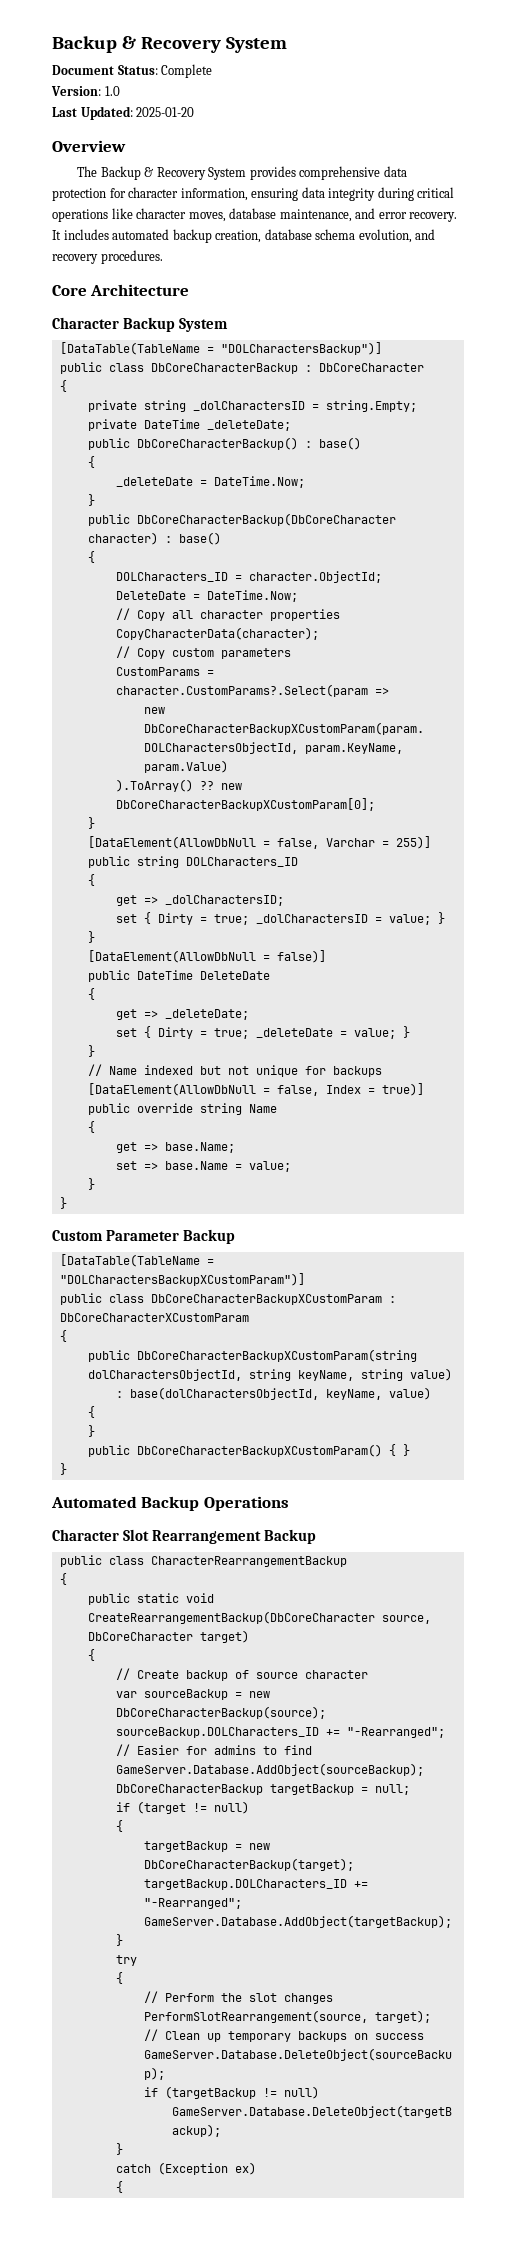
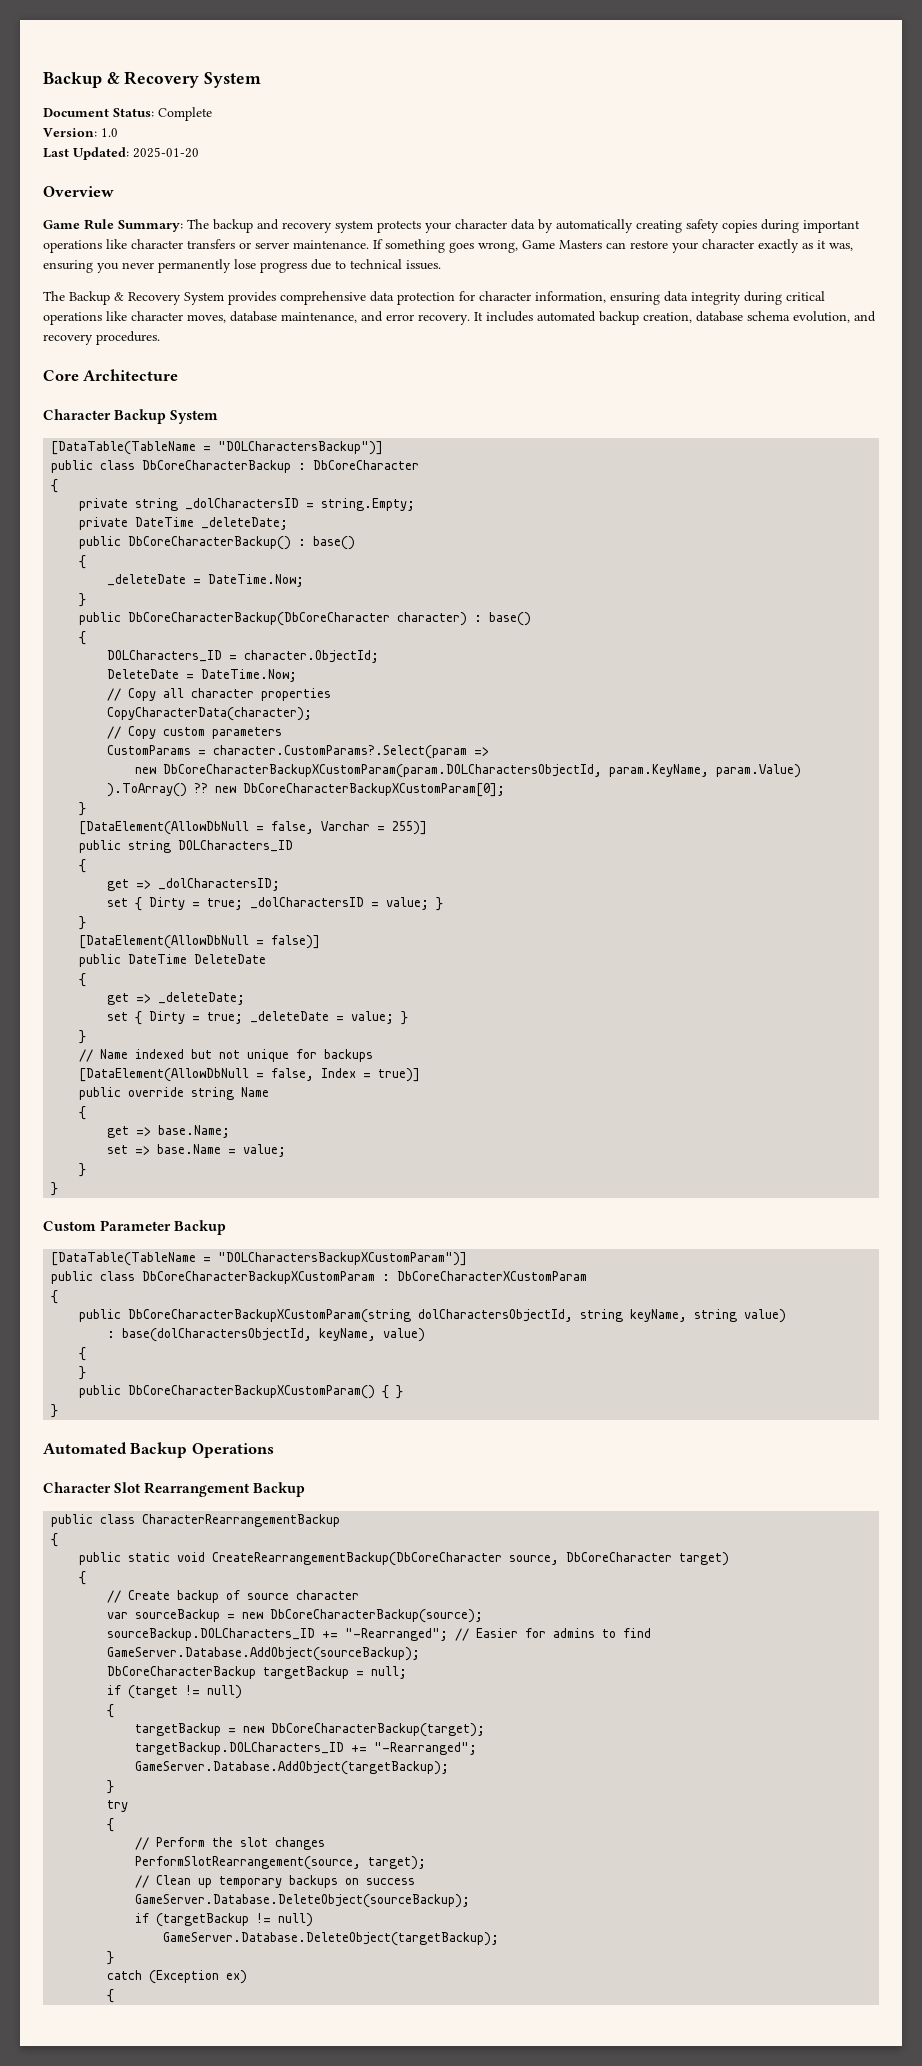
(126, 146) none -> [43,219,860,233] [43,239,853,253] [43,259,441,273] // Game Rule Summary: The backup and recovery system protects your character data by automatically creating safety copies during important operations like character transfers or server maintenance. If something goes wrong, Game Masters can restore your character exactly as it was, ensuring you never permanently lose progress due to technical issues.

